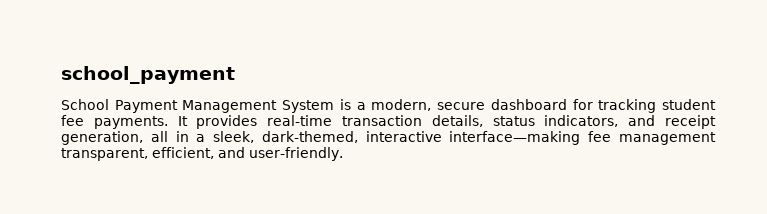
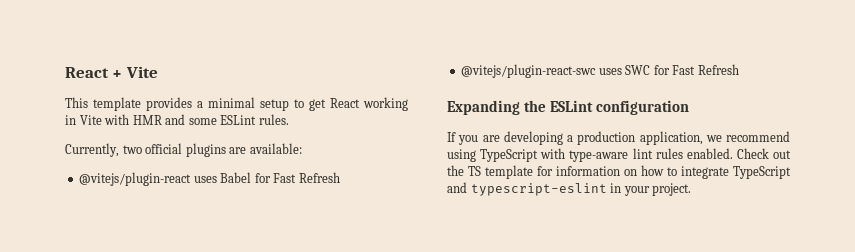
[61,66,235,84] [61,99,717,113] [61,115,716,129] [61,131,716,145] [61,147,343,161] school_payment // School Payment Management System is a modern, secure dashboard for tracking student fee payments. It provides real-time transaction details, status indicators, and receipt generation, all in a sleek, dark-themed, interactive interface—making fee management transparent, efficient, and user-friendly. -> [65,66,158,78] [65,97,408,111] [65,114,289,125] [65,143,302,157] [79,172,340,186] [461,64,739,78] [447,100,690,115] [447,131,790,145] [447,148,791,162] [447,165,791,179] [447,182,692,196] React + Vite // This template provides a minimal setup to get React working in Vite with HMR and some ESLint rules. // Currently, two official plugins are available: // @vitejs/plugin-react uses Babel for Fast Refresh // @vitejs/plugin-react-swc uses SWC for Fast Refresh // Expanding the ESLint configuration // If you are developing a production application, we recommend using TypeScript with type-aware lint rules enabled. Check out the TS template for information on how to integrate TypeScript and typescript-eslint in your project.

